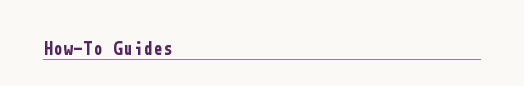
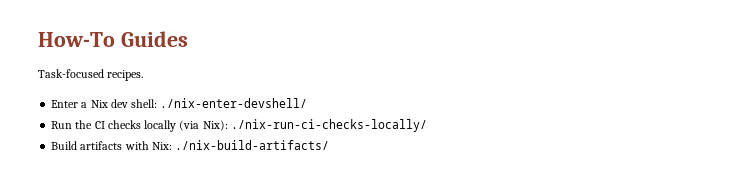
(173, 48) none -> [38,69,144,81] [51,98,308,108] [51,119,427,132] [51,140,330,150] // Task-focused recipes. // Enter a Nix dev shell: ./nix-enter-devshell/ // Run the CI checks locally (via Nix): ./nix-run-ci-checks-locally/ // Build artifacts with Nix: ./nix-build-artifacts/

